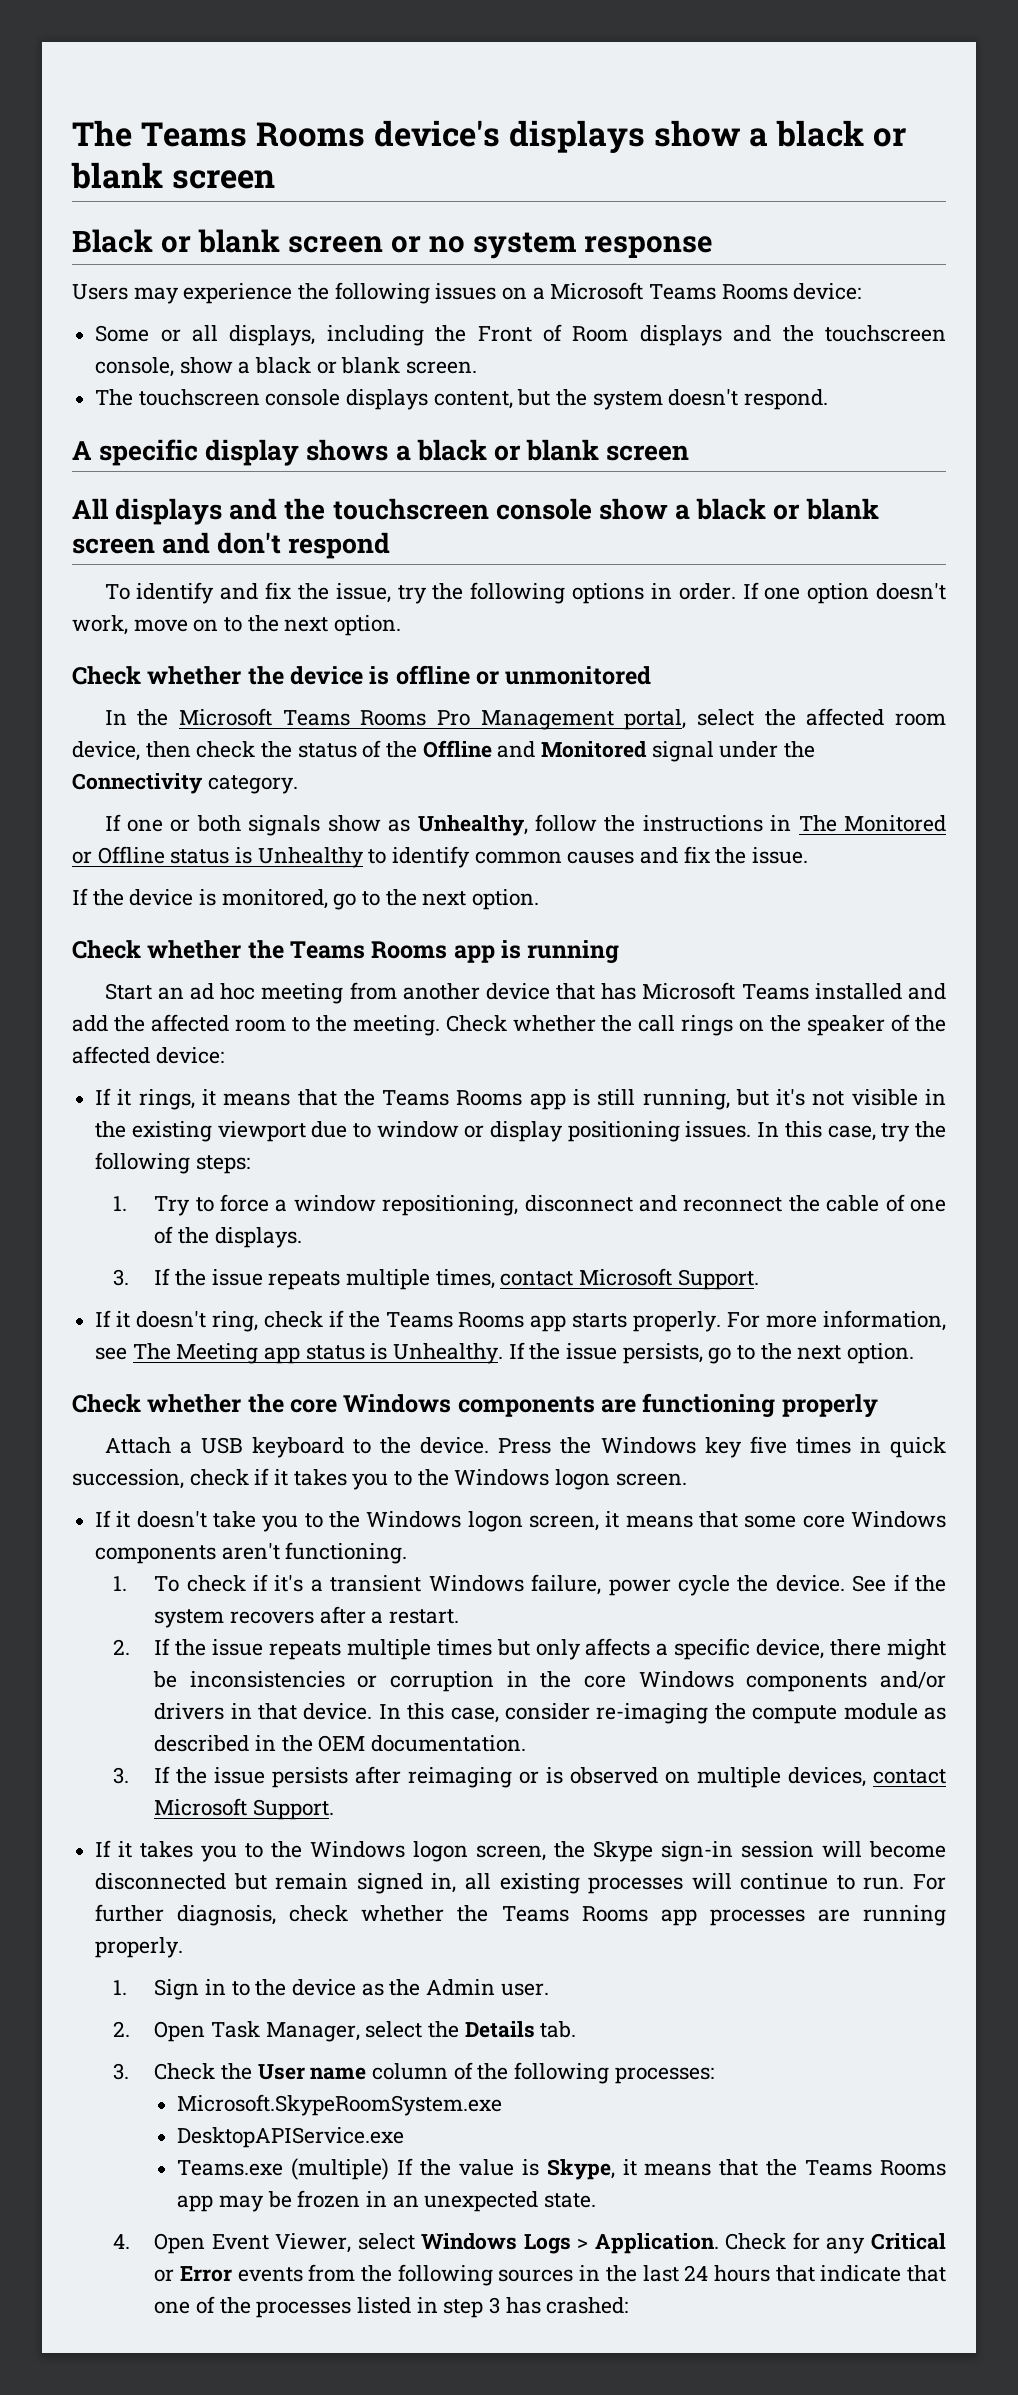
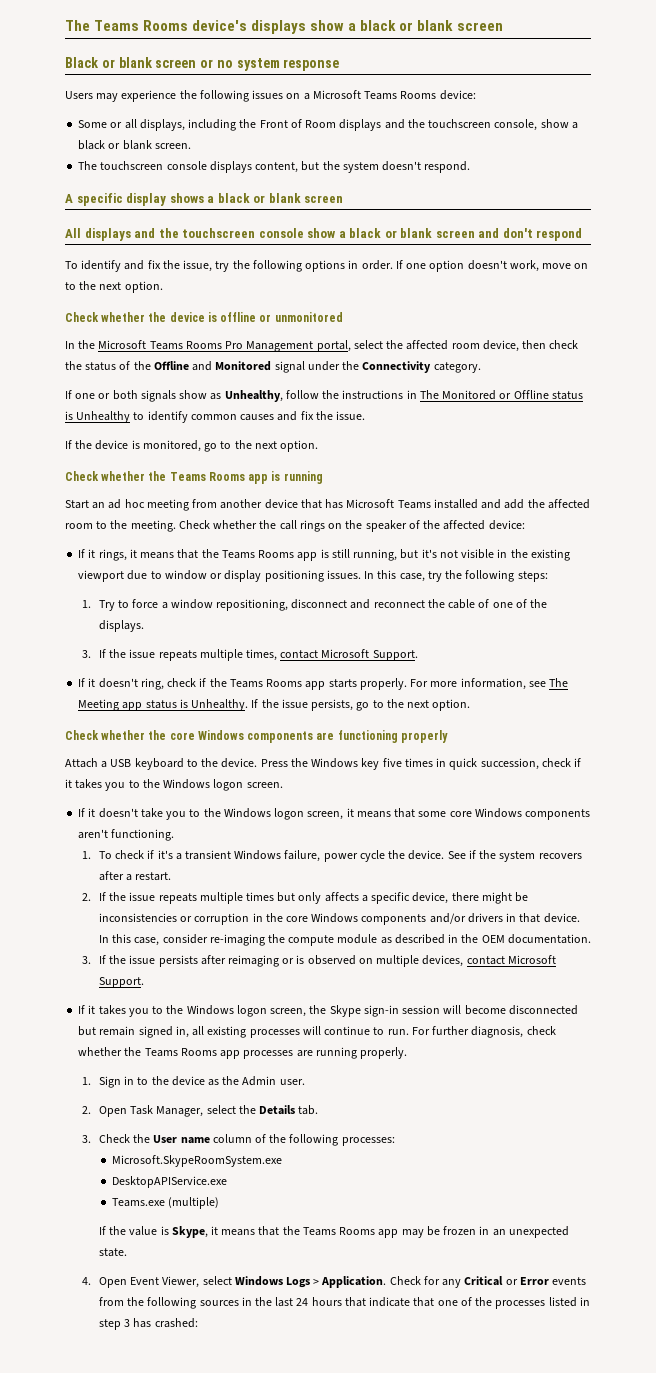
(390, 2169) none -> (220, 1203) //

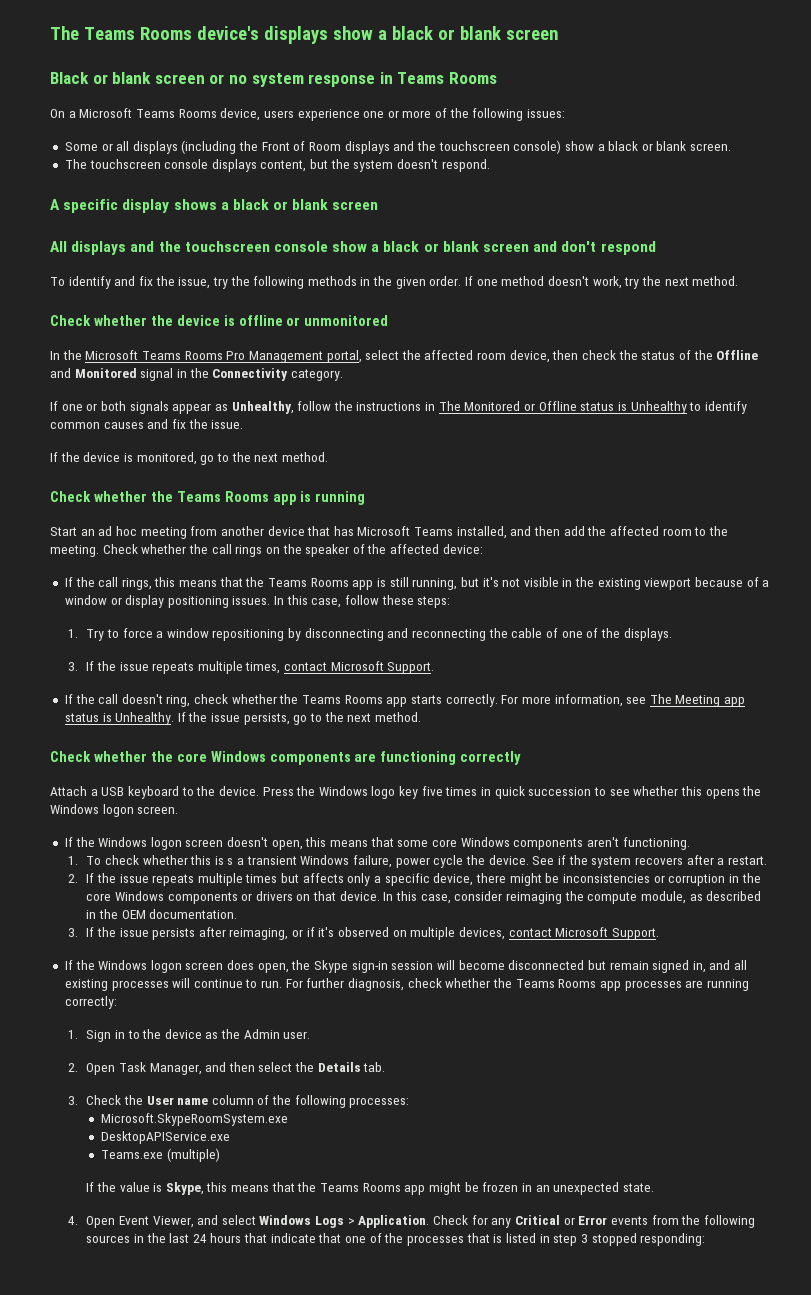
[65,90,476,102] // Users may experience the following issues on a Microsoft Teams Rooms device: -> [379,72,497,84] [50,108,566,121] in Teams Rooms // On a Microsoft Teams Rooms device, users experience one or more of the following issues:
[139,119,237,131] displays, including -> [132,140,237,154] displays (including
[494,119,538,131] console, -> [513,140,562,154] console)
[305,260,359,272] options in -> [307,276,426,289] methods in the given
[429,260,465,272] option -> [501,276,545,286] method
[542,263,589,269] [65,281,163,293] move on to the next option. -> [624,276,739,289] try the next method.
[307,361,340,371] under -> [176,369,187,378] in
[179,390,208,399] show -> [172,403,212,414] appear
[280,440,319,452] option. -> [281,452,328,462] method.
[433,499,502,509] installed and -> [456,526,561,539] installed, and then
[88,549,137,561] it rings, it -> [75,577,176,590] the call rings, this
[127,570,162,580] due to -> [695,577,770,587] because of a
[427,570,515,582] try the following -> [345,595,414,605] follow these
[216,599,425,611] repositioning, disconnect and reconnect -> [212,628,487,641] repositioning by disconnecting and reconnecting
[88,678,96,687] it -> [75,694,119,704] the call
[199,678,207,687] if -> [231,694,277,704] whether
[359,678,407,690] properly. -> [445,694,498,707] correctly.
[432,699,471,711] option. -> [374,712,421,722] method.
[400,730,448,743] properly -> [460,751,522,765] correctly
(359, 763) none -> [371,786,396,799] logo
[480,758,582,770] [65,779,140,791] succession, check if it takes you to -> [528,786,740,799] succession to see whether this opens
[88,808,354,820] it doesn't take you to the Windows logon screen, it -> [75,837,327,850] the Windows logon screen doesn't open, this
[147,850,173,859] if it's -> [142,855,234,865] whether this is s
[298,892,359,904] only affects -> [302,873,371,886] affects only
[429,913,517,924] and/or drivers in -> [241,891,311,901] or drivers on
[209,934,265,946] re-imaging -> [506,892,563,904] reimaging
[337,934,378,944] module -> [640,891,686,904] module,
[228,955,305,967] reimaging or is -> [229,927,335,940] reimaging, or if it's
[88,1005,307,1017] it takes you to the Windows logon screen, -> [75,960,289,973] the Windows logon screen does open,
(189, 1032) none -> [709,960,731,970] and
[360,1047,408,1059] properly. -> [64,996,117,1009] correctly:
(204, 1111) none -> [205,1062,255,1072] and then
[211,1226,424,1238] it means that the Teams Rooms app may -> [206,1182,462,1195] this means that the Teams Rooms app might
(200, 1282) none -> [197,1215,219,1225] and
(546, 1304) none -> [466,1233,503,1243] that is
[133,1318,198,1328] has crashed: -> [591,1233,706,1246] stopped responding:

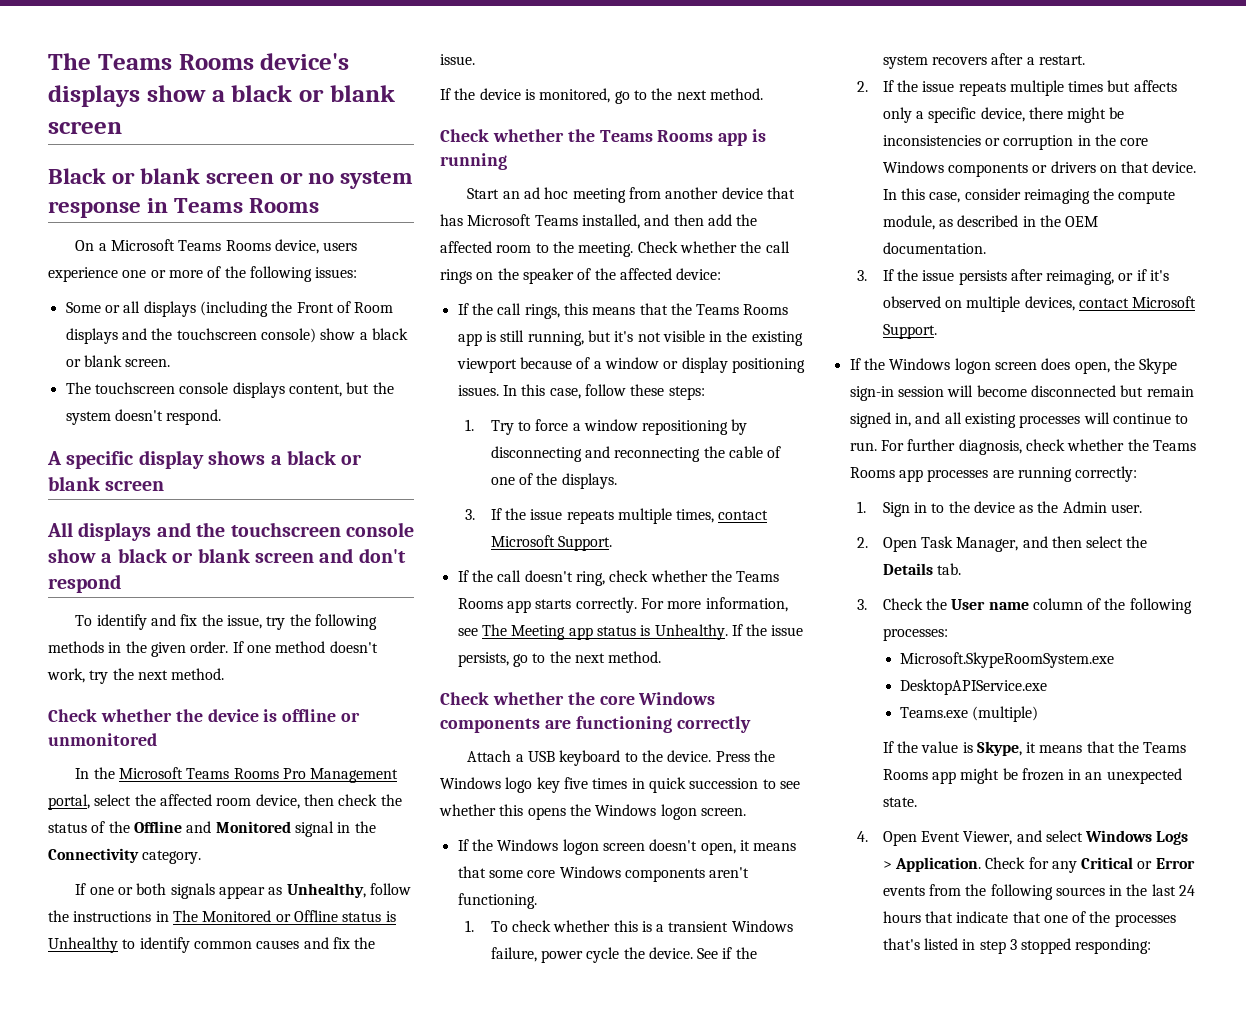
[305,837,327,847] this -> [739,840,750,851] it
[227,858,234,865] s -> (652, 926) none
[206,1182,228,1192] this -> [1026,742,1037,753] it
[466,1233,503,1243] that is -> [882,938,920,950] that's

